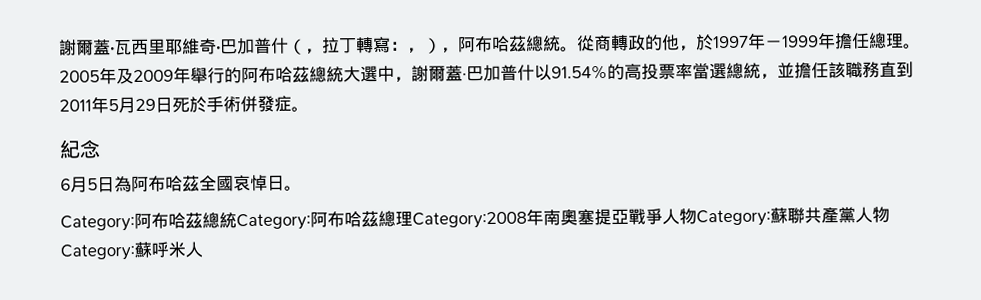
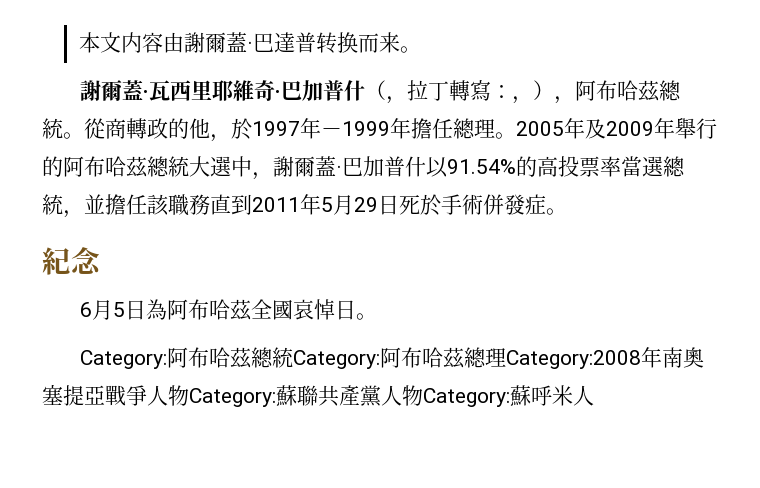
(59, 47) none -> [78,32,421,54] 本文内容由謝爾蓋·巴達普转换而来。 //

